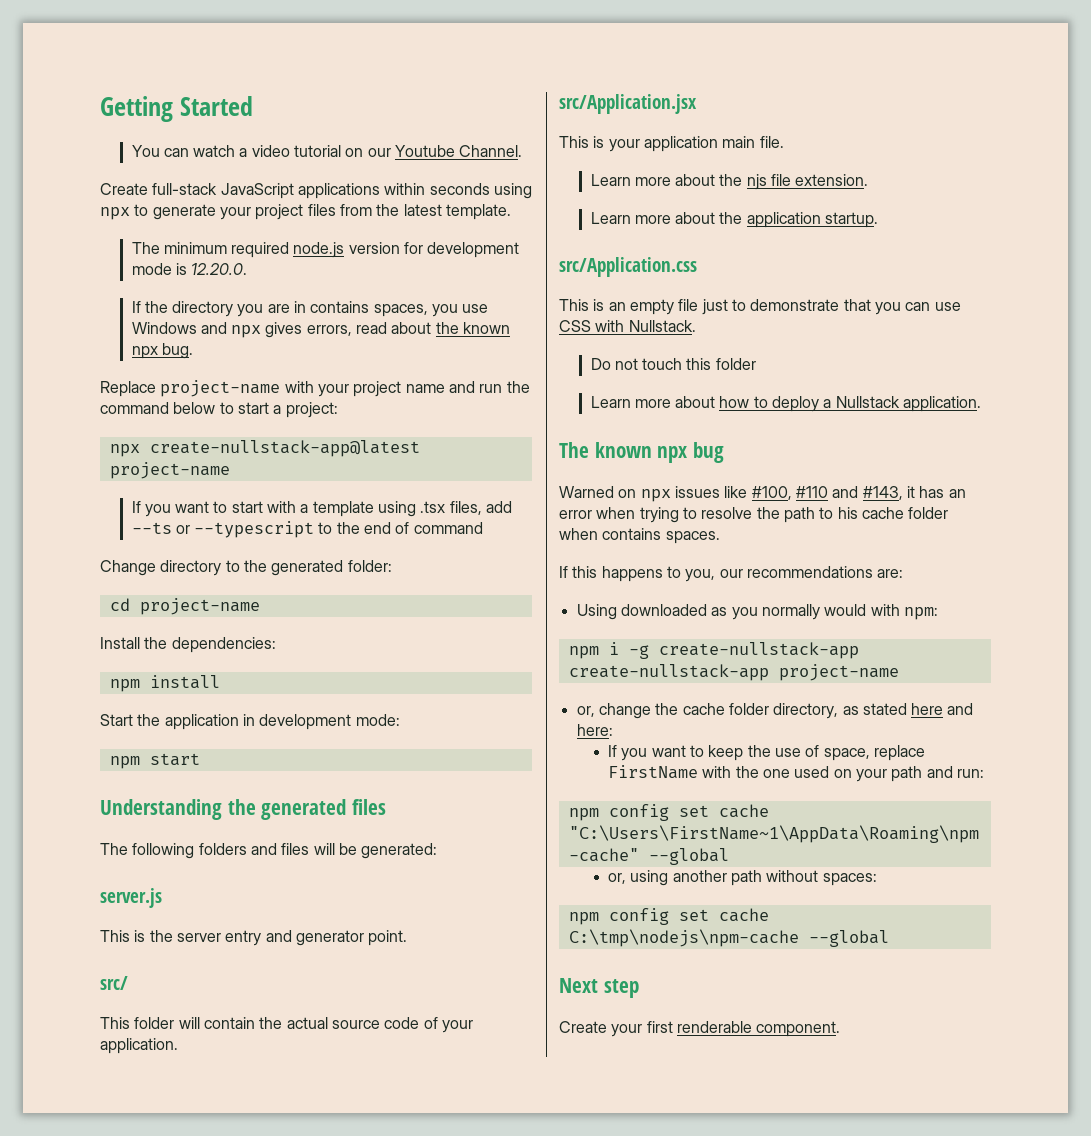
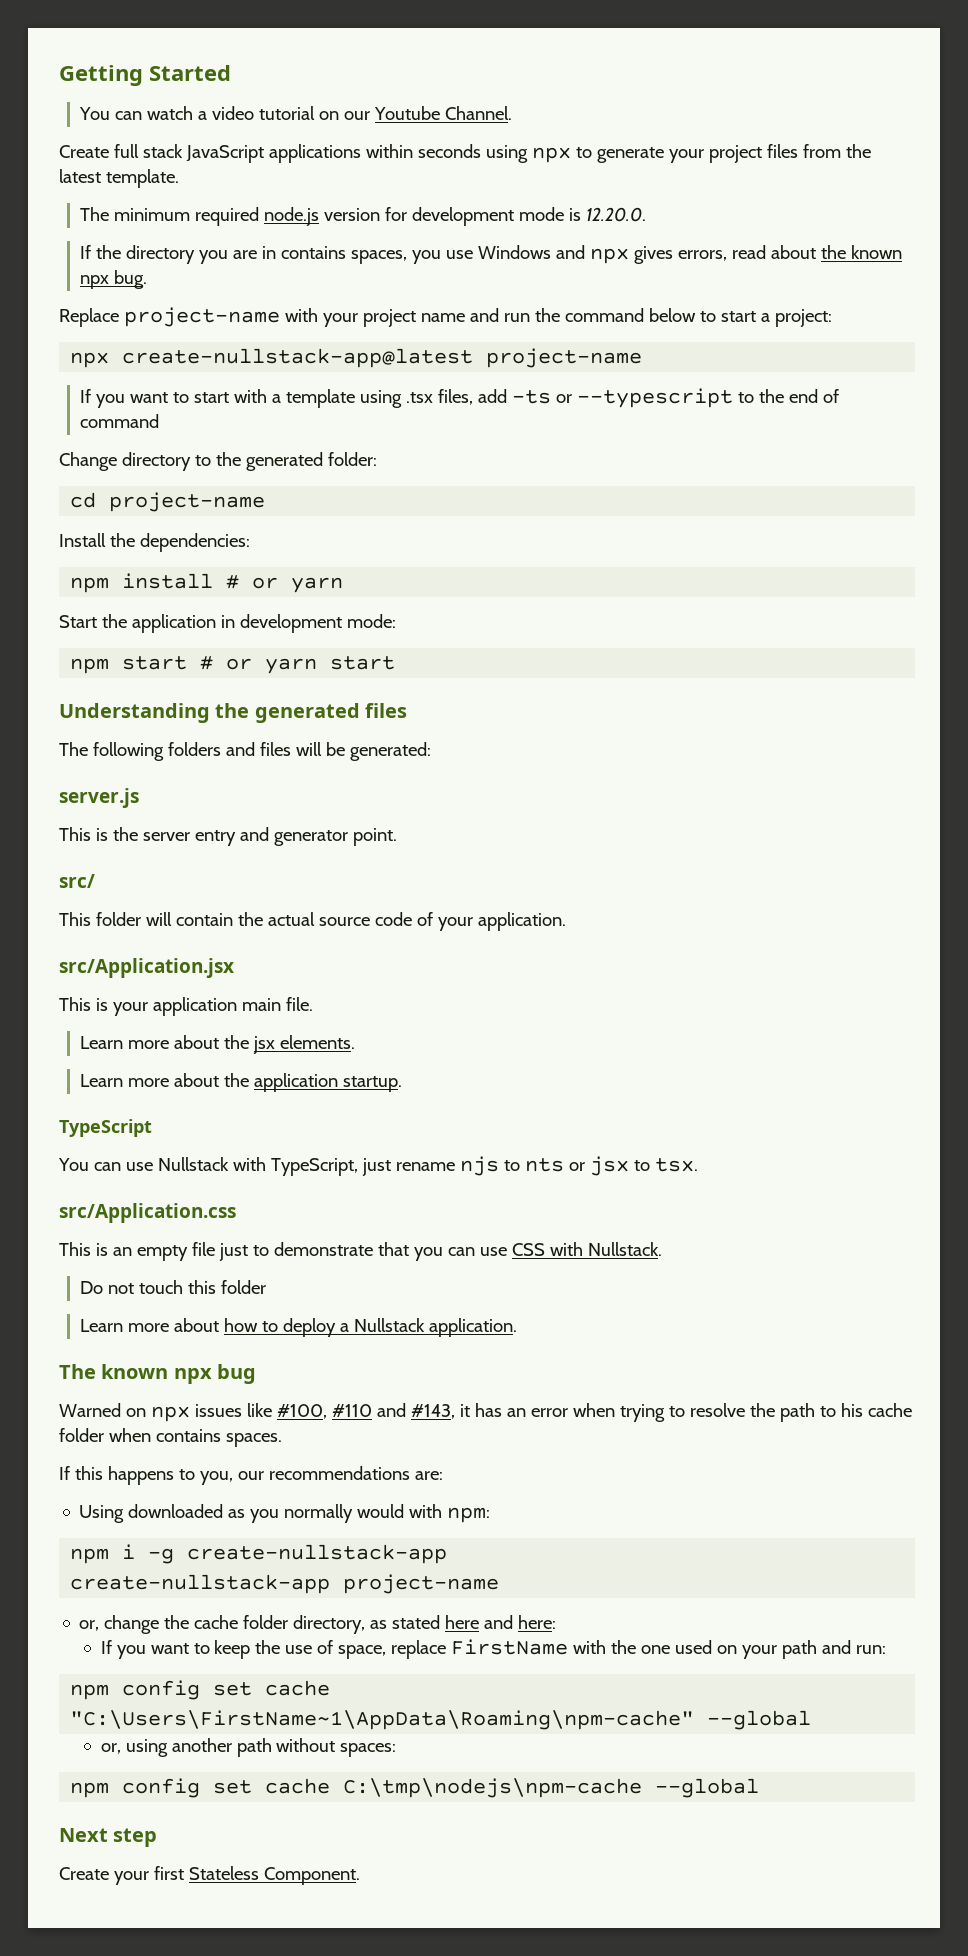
[152,183,218,195] full-stack -> [113,144,183,158] full stack
[131,522,172,534] --ts -> [512,390,552,404] -ts
(220, 682) none -> [226,575,344,593] # or yarn
(200, 759) none -> [200,656,396,674] # or yarn start
[746,174,869,190] njs file extension. -> [253,1035,356,1054] jsx elements.
(879, 220) none -> [59,1119,152,1137] [58,1156,698,1176] // TypeScript // You can use Nullstack with TypeScript, just rename njs to nts or jsx to tsx.
[676,1021,841,1037] renderable component. -> [188,1866,360,1885] Stateless Component.

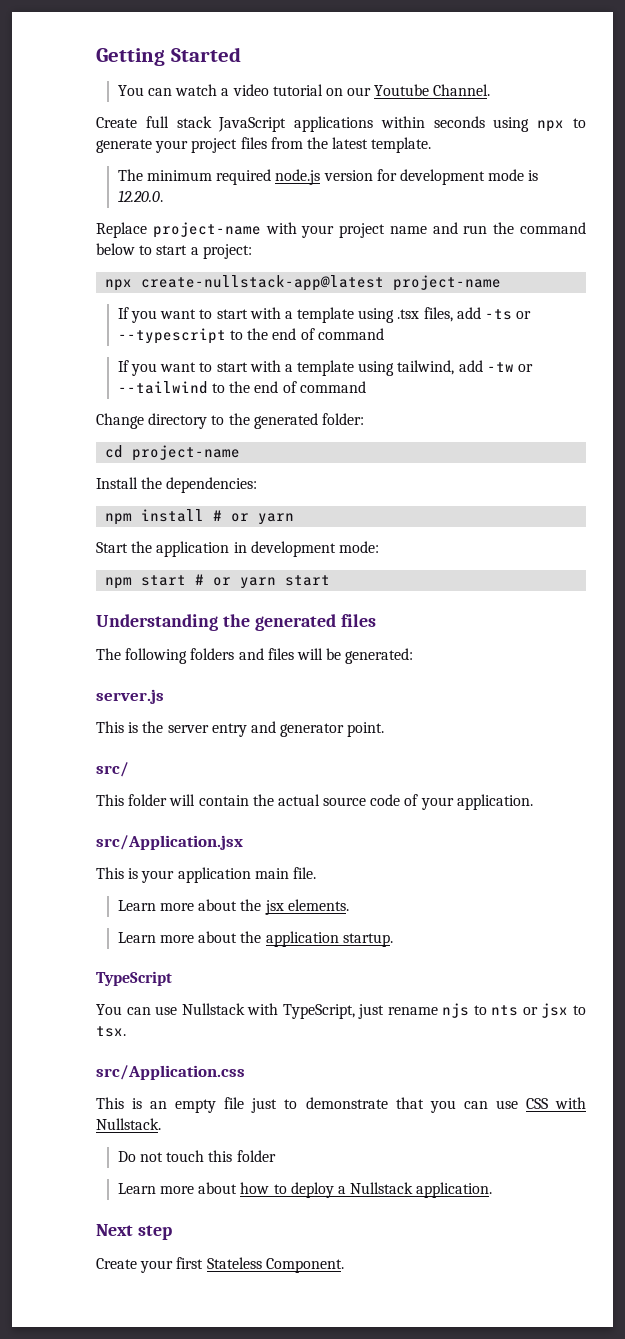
[80,245,903,264] [80,270,148,289] // If the directory you are in contains spaces, you use Windows and npx gives errors, read about the known npx bug. -> (163, 196) none
(160, 421) none -> [117,360,533,376] [117,381,366,394] // If you want to start with a template using tailwind, add -tw or --tailwind to the end of command
[59,1364,257,1384] [59,1403,912,1422] [59,1428,282,1447] [59,1466,443,1485] [79,1504,491,1523] [70,1544,448,1564] [70,1574,500,1594] [79,1615,557,1634] [100,1639,887,1659] [70,1680,331,1700] [70,1710,812,1730] [100,1738,397,1757] [70,1778,760,1798] // The known npx bug // Warned on npx issues like #100, #110 and #143, it has an error when trying to resolve the path to his cache folder when contains spaces. // If this happens to you, our recommendations are: // Using downloaded as you normally would with npm: // npm i -g create-nullstack-app // create-nullstack-app project-name // or, change the cache folder directory, as stated here and here: // If you want to keep the use of space, replace FirstName with the one used on your path and run: // npm config set cache "C:\Users\FirstName~1\AppData\Roaming\npm-cache" --global // or, using another path without spaces: // npm config set cache C:\tmp\nodejs\npm-cache --global -> (493, 1190) none

